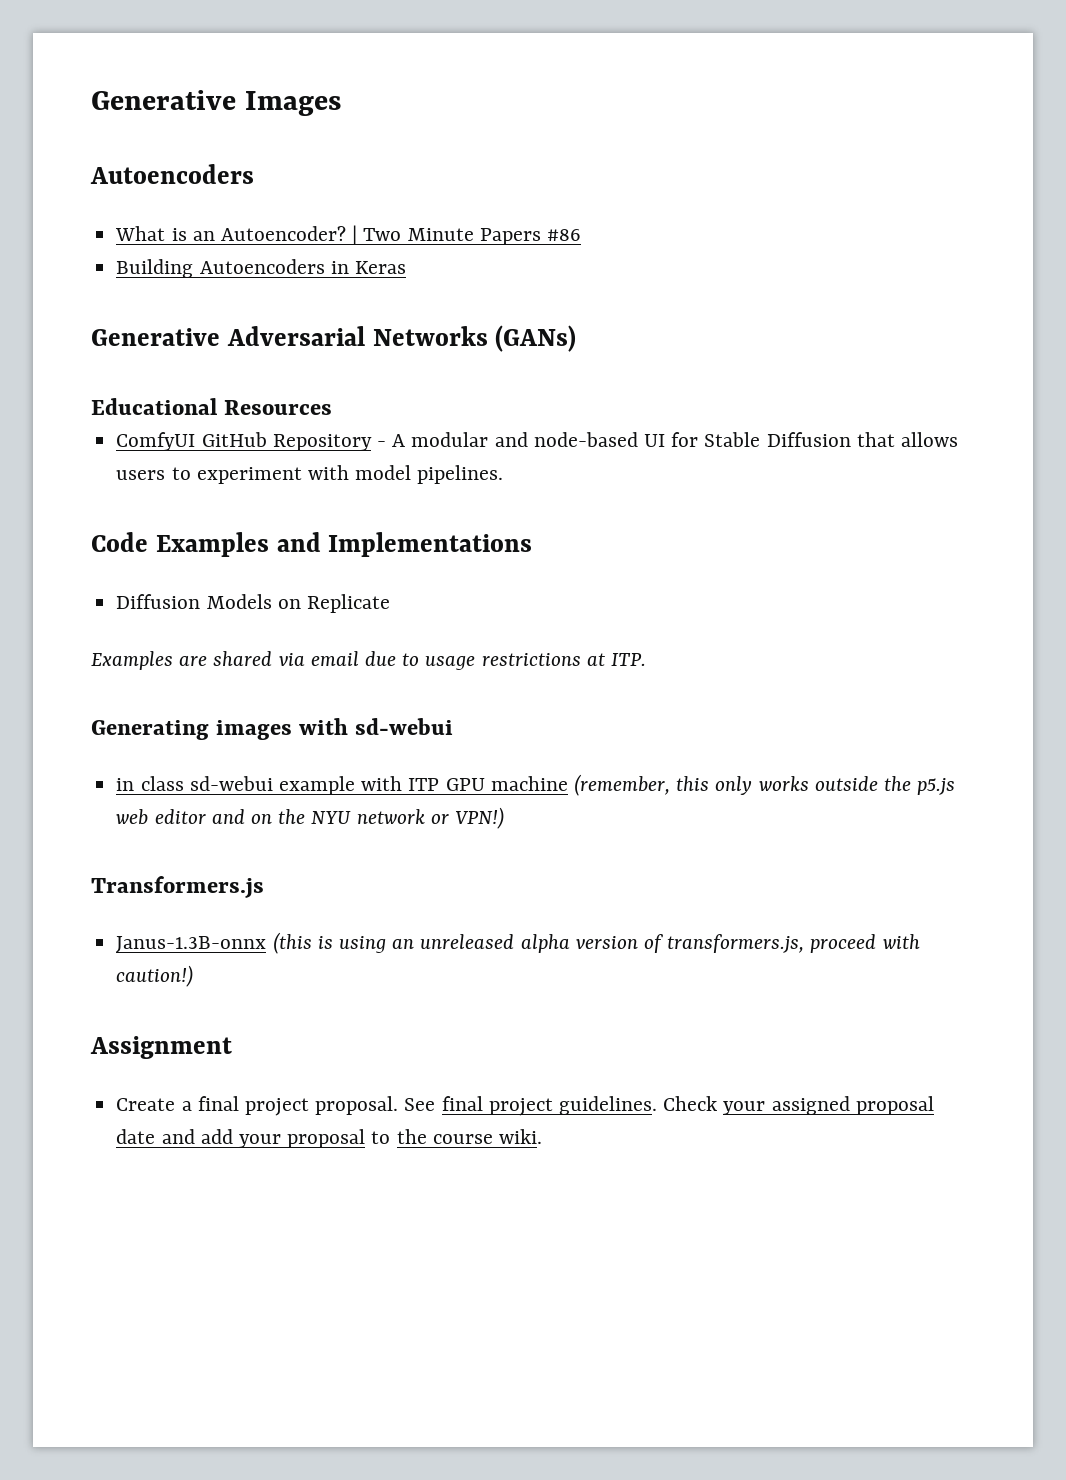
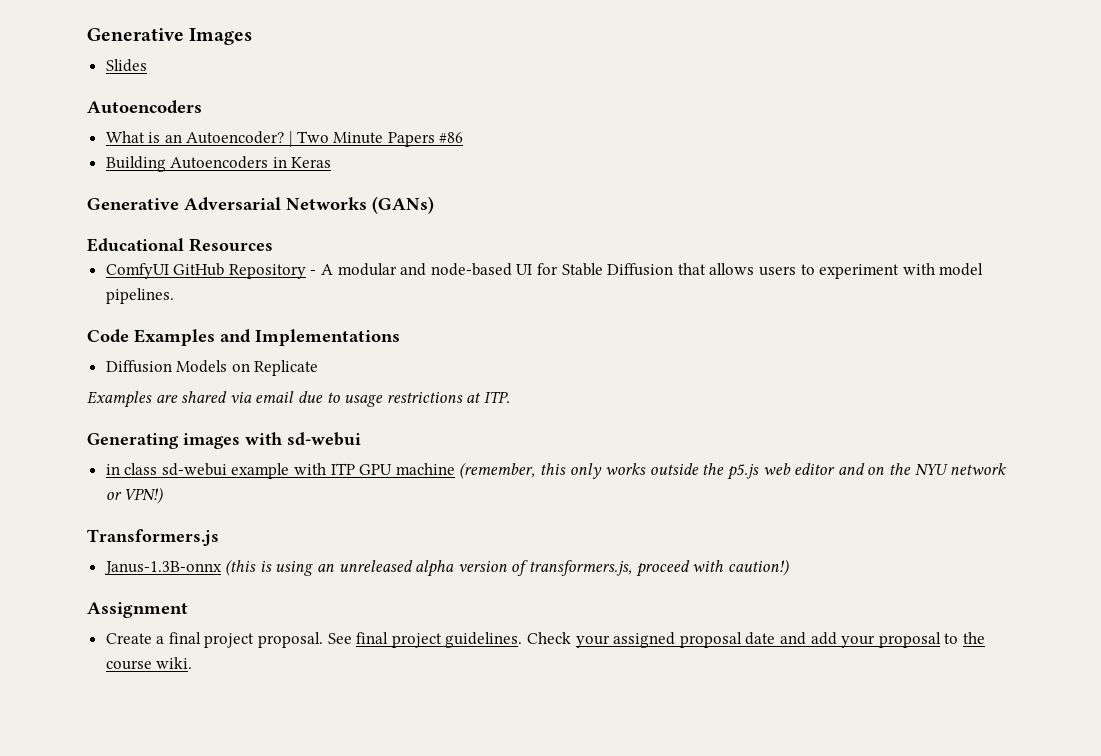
(341, 103) none -> [105,59,147,72] // Slides

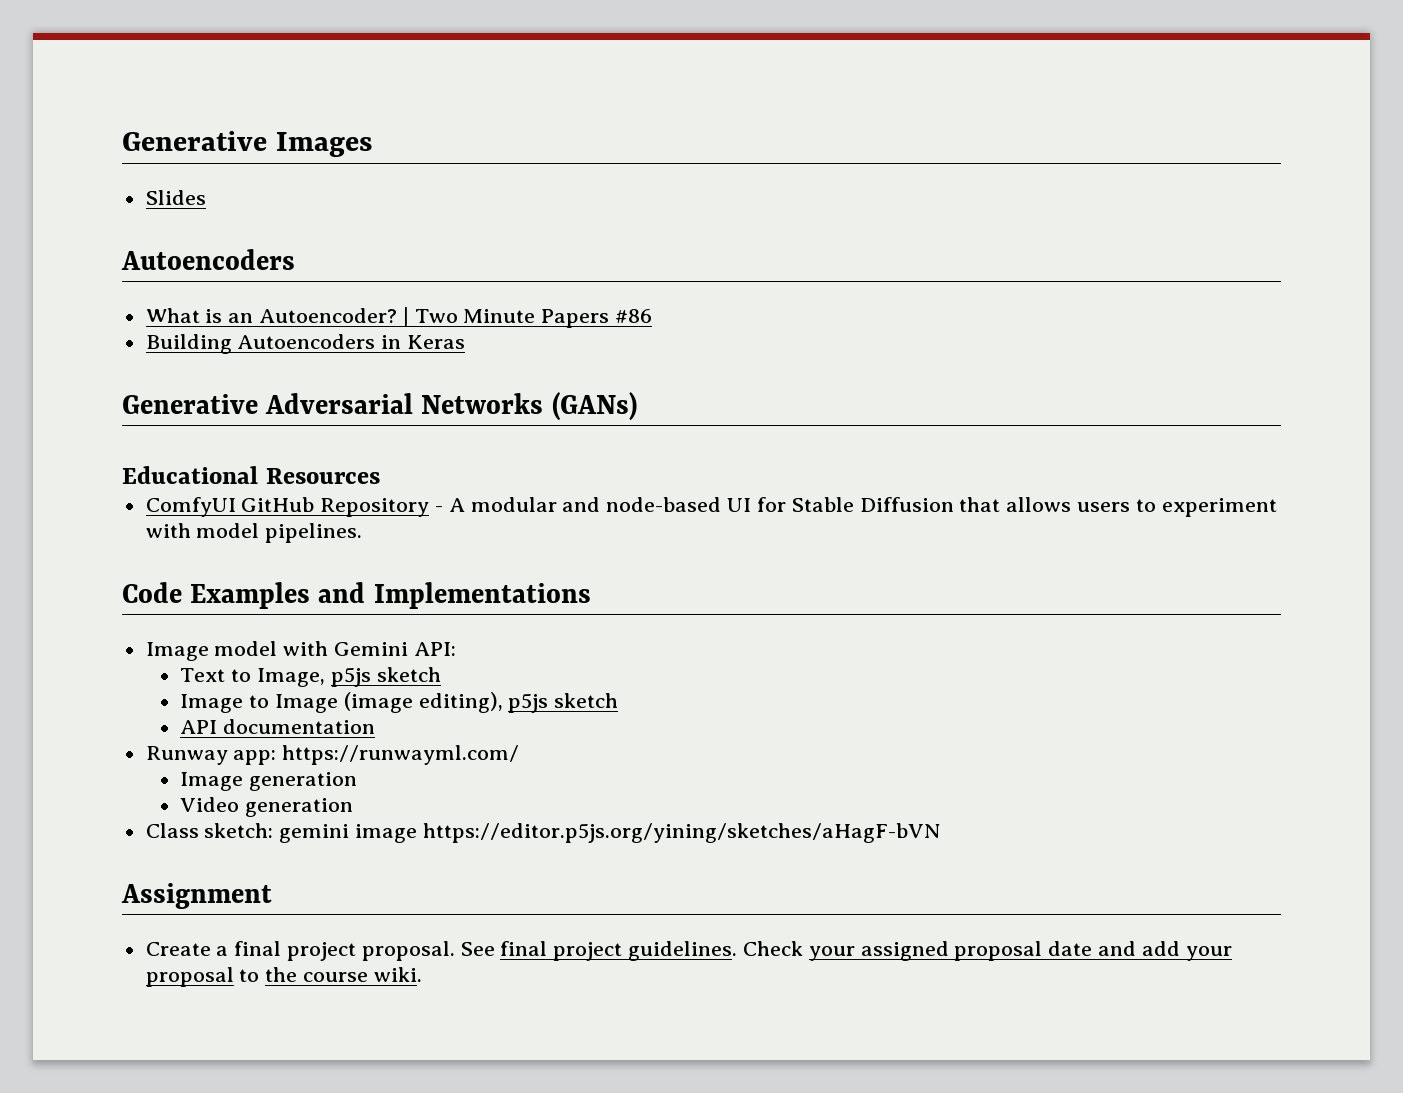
[105,360,319,376] [87,391,510,408] [87,432,361,449] [105,462,1007,480] [105,487,164,504] [87,529,219,546] [103,559,789,577] Diffusion Models on Replicate // Examples are shared via email due to usage restrictions at ITP. // Generating images with sd-webui // in class sd-webui example with ITP GPU machine (remember, this only works outside the p5.js web editor and on the NYU network or VPN!) // Transformers.js // Janus-1.3B-onnx (this is using an unreleased alpha version of transformers.js, proceed with caution!) -> [145,641,456,661] [180,667,441,687] [180,692,619,713] [180,719,376,734] [145,745,520,765] [180,772,358,791] [180,797,354,817] [145,823,940,843] Image model with Gemini API: // Text to Image, p5js sketch // Image to Image (image editing), p5js sketch // API documentation // Runway app: https://runwayml.com/ // Image generation // Video generation // Class sketch: gemini image https://editor.p5js.org/yining/sketches/aHagF-bVN

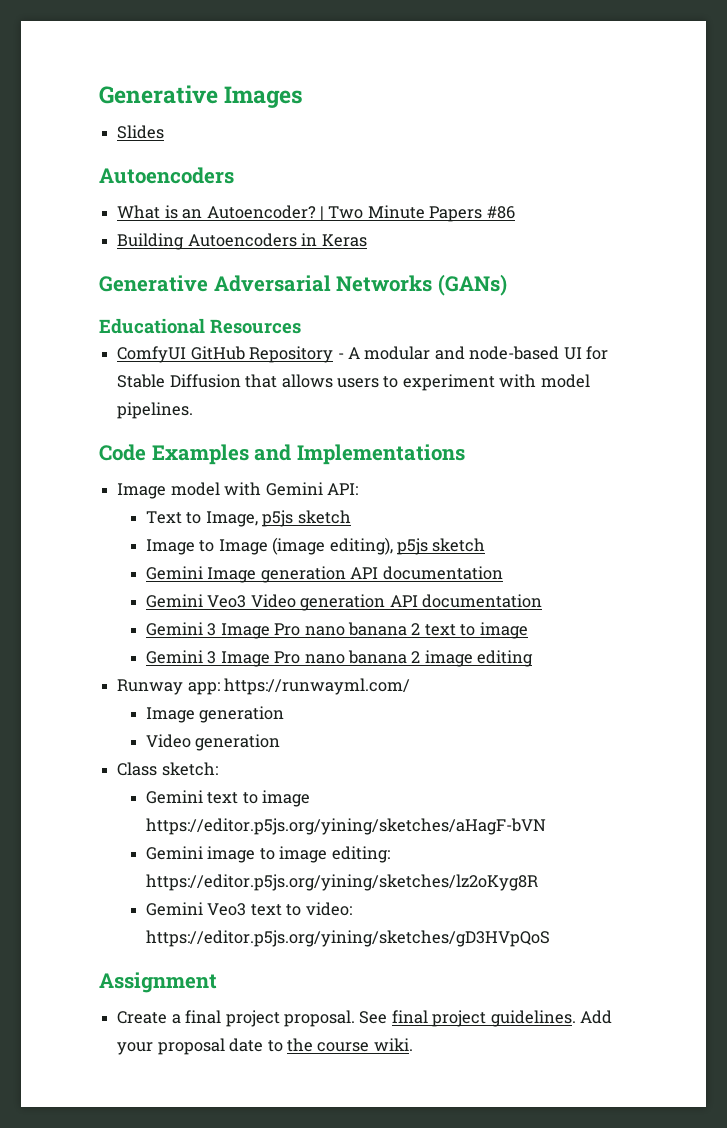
[180,719,376,734] API documentation -> [145,566,503,583] [145,594,542,611] [145,622,528,639] [145,650,534,667] Gemini Image generation API documentation // Gemini Veo3 Video generation API documentation // Gemini 3 Image Pro nano banana 2 text to image // Gemini 3 Image Pro nano banana 2 image editing
[279,824,350,843] gemini -> [145,790,258,804] // Gemini text to
(940, 833) none -> [145,846,390,863] [145,874,538,891] [145,902,352,916] [145,930,550,947] // Gemini image to image editing: https://editor.p5js.org/yining/sketches/lz2oKyg8R // Gemini Veo3 text to video: https://editor.p5js.org/yining/sketches/gD3HVpQoS
[742,941,1232,961] [145,967,234,987] Check your assigned proposal date and add your proposal -> [580,1010,613,1024] [117,1038,264,1055] Add your proposal date

